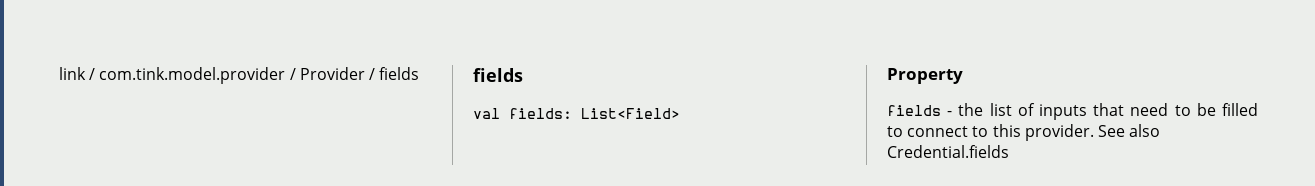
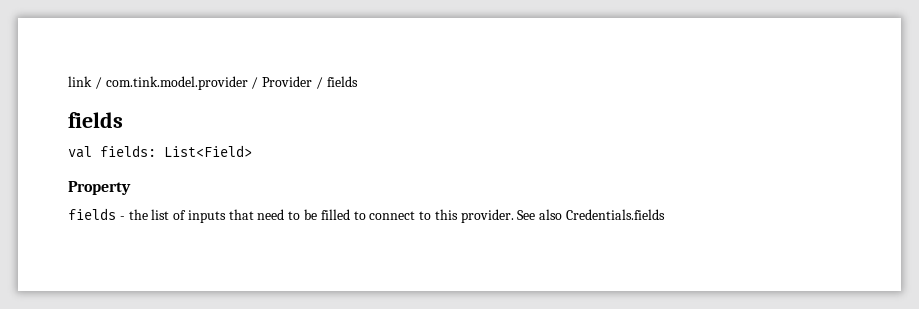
[887,145,1009,158] Credential.fields -> [566,209,666,220] Credentials.fields

